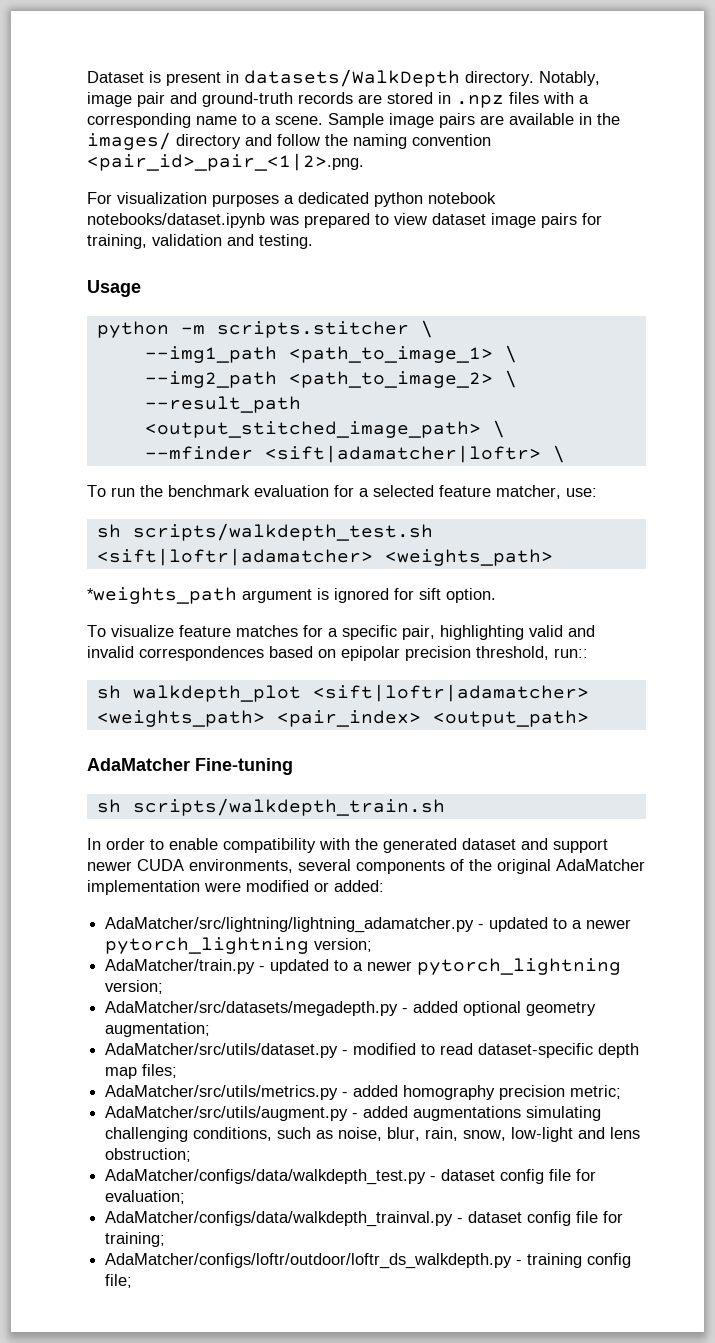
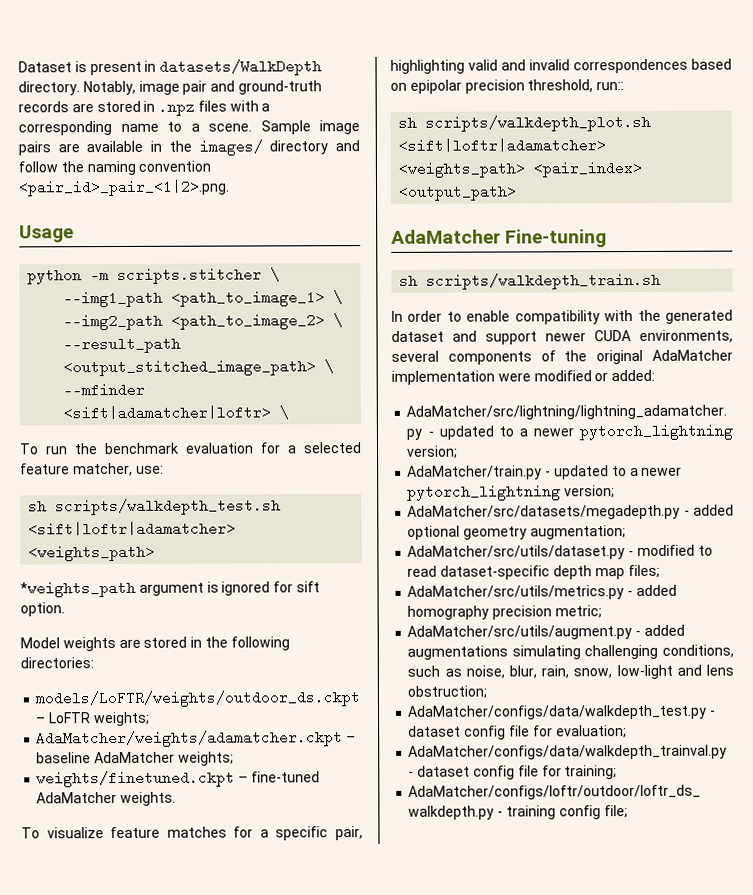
[87,192,496,207] [87,213,602,228] [87,234,313,249] // For visualization purposes a dedicated python notebook notebooks/dataset.ipynb was prepared to view dataset image pairs for training, validation and testing. -> (230, 188) none
(496, 595) none -> [20,636,290,652] [20,657,94,669] [35,690,361,708] [36,711,150,727] [36,730,357,748] [36,751,234,766] [36,770,320,788] [36,791,177,806] // Model weights are stored in the following directories: // models/LoFTR/weights/outdoor_ds.ckpt – LoFTR weights; // AdaMatcher/weights/adamatcher.ckpt – baseline AdaMatcher weights; // weights/finetuned.ckpt – fine-tuned AdaMatcher weights.
[132,685,301,702] walkdepth_plot -> [425,114,652,132] scripts/walkdepth_plot.sh

